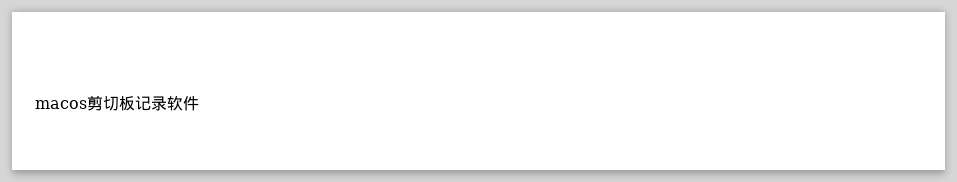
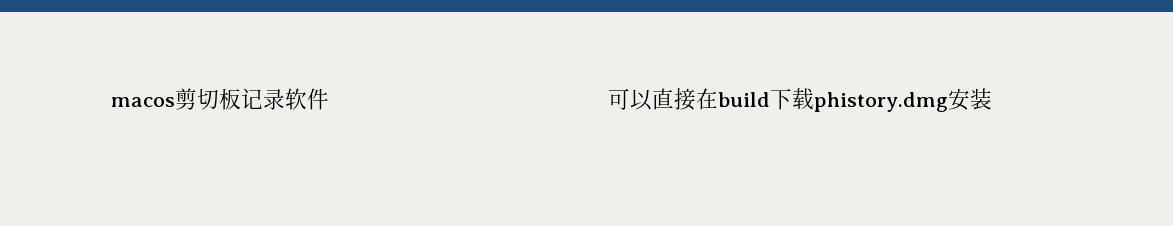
(199, 103) none -> [608,88,992,112] // 可以直接在build下载phistory.dmg安装

